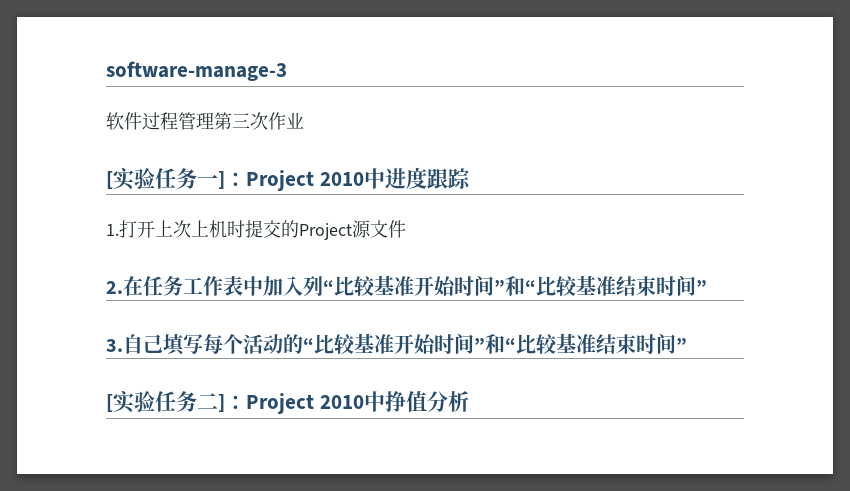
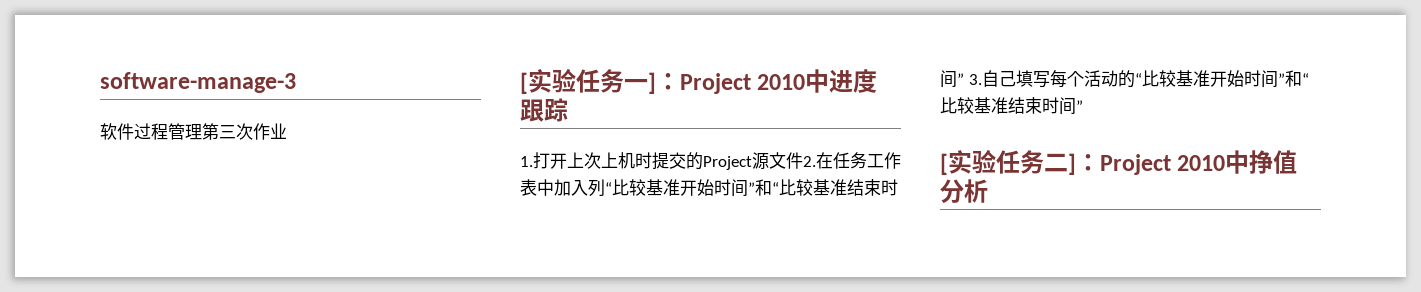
(406, 229) // -> (803, 160) none
(707, 287) // -> (964, 79) none

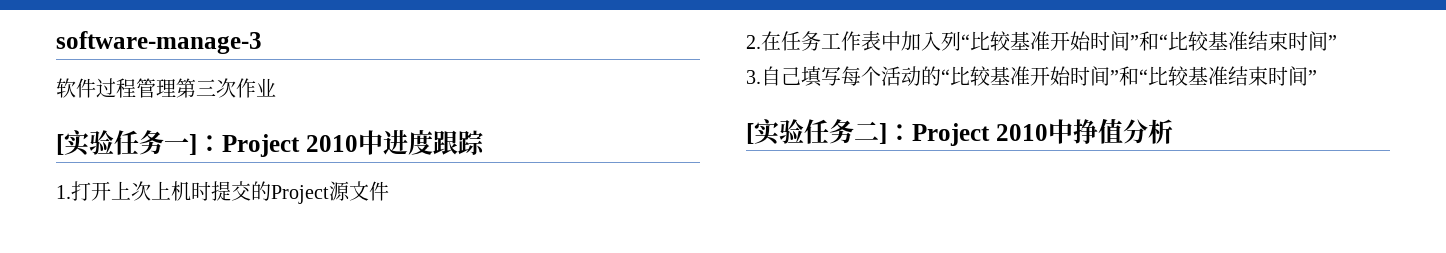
(803, 160) none -> (389, 191) //
(964, 79) none -> (1337, 42) //

